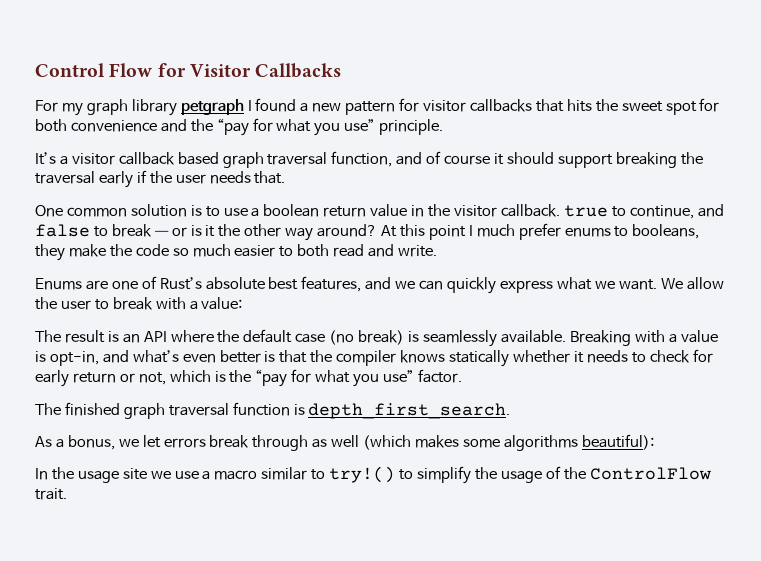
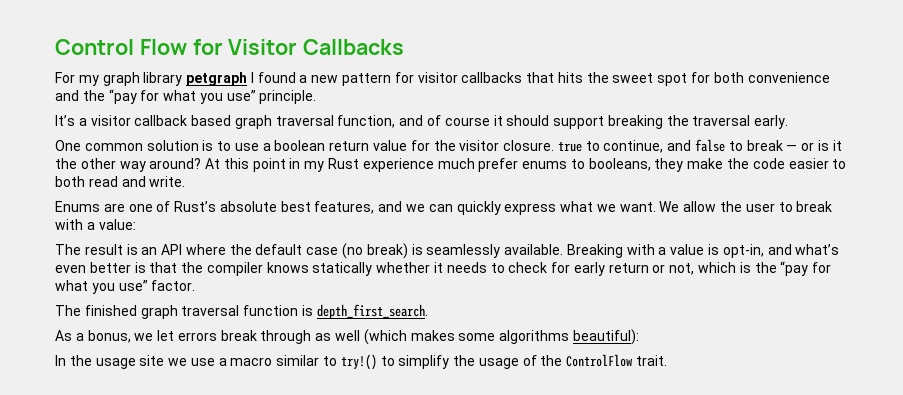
[98,170,286,188] early if the user needs that. -> [754,115,789,129] early.
[411,205,425,217] in -> [410,140,430,151] for
[500,204,560,217] callback. -> [503,140,555,151] closure.
[468,225,473,236] I -> [289,158,434,172] in my Rust experience
[172,244,231,257] so much -> (785, 163) none

